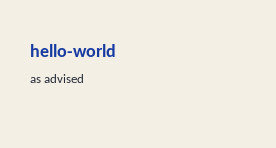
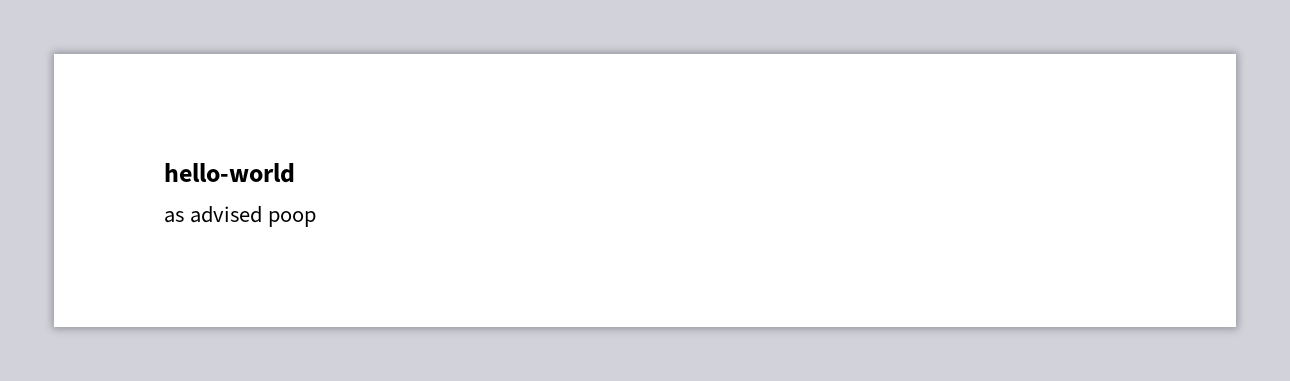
(85, 78) none -> [268,211,317,227] poop

